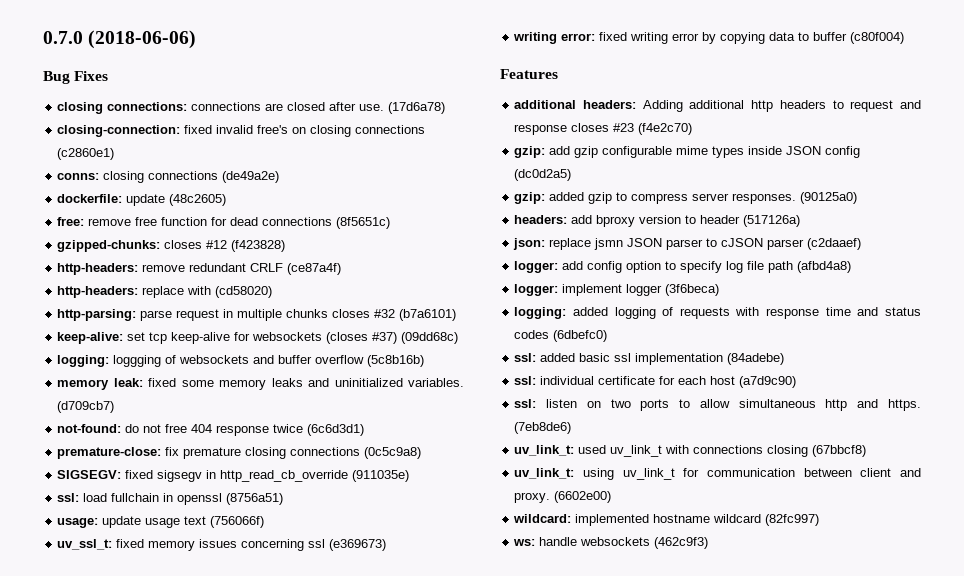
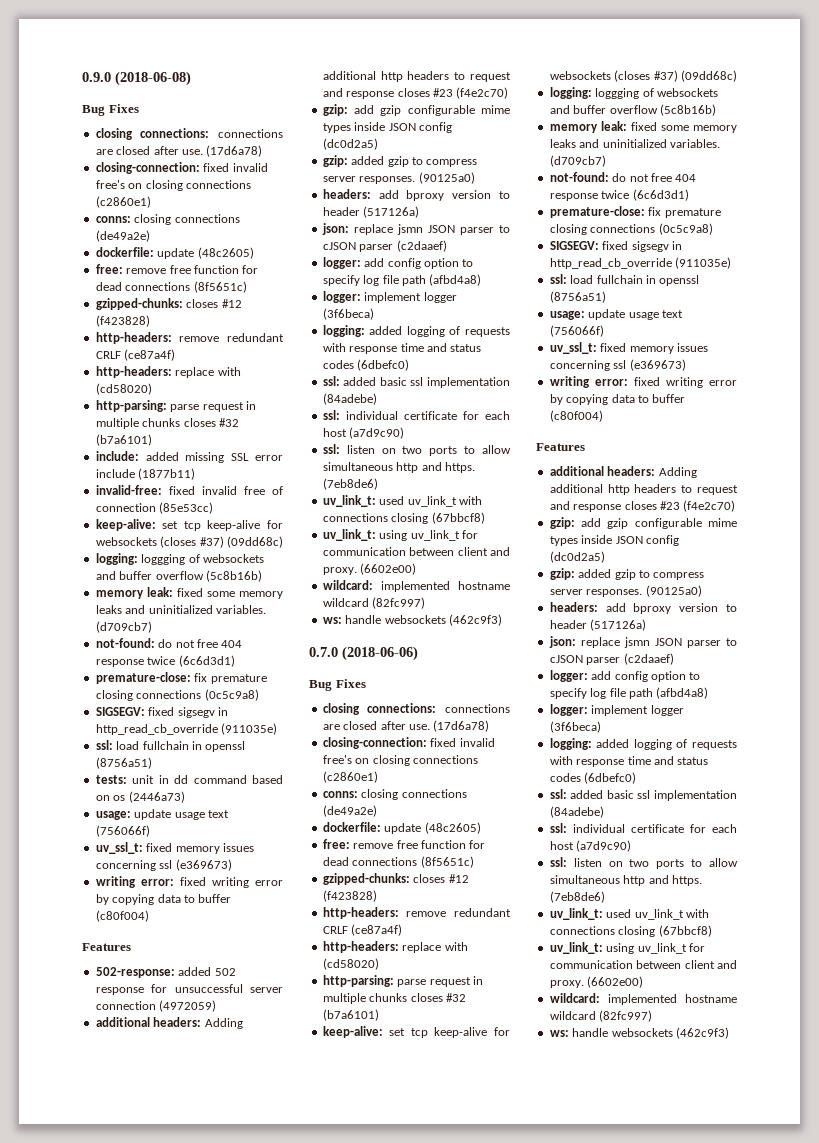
(43, 37) none -> [82,71,191,86] [82,104,139,116] [95,128,283,140] [95,145,263,157] [95,162,268,174] [95,180,251,191] [95,196,151,208] [95,214,240,225] [95,230,150,242] [95,247,254,259] [95,264,259,274] [95,281,247,293] [95,298,242,310] [95,315,150,327] [95,332,284,344] [95,349,176,361] [95,366,241,378] [95,383,152,395] [95,400,256,412] [95,418,239,429] [95,434,152,446] [95,451,283,463] [95,468,196,480] [95,485,283,495] [95,502,214,514] [95,519,283,531] [95,536,283,548] [95,553,264,565] [95,570,262,582] [95,587,283,599] [95,605,266,614] [95,621,152,633] [95,638,243,648] [95,655,235,667] [95,672,267,684] [95,689,259,701] [95,707,228,718] [95,723,278,735] [95,740,246,752] [95,757,152,769] [95,775,283,784] [95,791,185,803] [95,809,229,820] [95,825,150,837] [95,842,254,854] [95,859,232,871] [95,876,283,888] [95,894,232,905] [95,910,149,922] [82,943,131,951] [95,967,236,978] [95,984,283,995] [95,1000,217,1012] [95,1017,243,1029] [322,71,511,82] [322,87,509,99] [322,104,510,116] [322,122,452,133] [322,138,378,150] [322,155,478,167] [322,172,475,184] [322,189,510,201] [322,206,420,218] [321,223,510,235] [322,240,447,252] [322,257,474,269] [322,274,482,286] [322,291,457,303] [322,308,374,320] [322,325,510,337] [322,343,482,354] [322,359,410,371] [322,376,510,388] [322,393,377,405] [322,410,510,420] [322,427,405,439] [322,444,511,456] [322,462,475,473] [322,478,378,490] [322,495,482,507] [322,512,485,524] [322,529,478,541] [322,547,510,556] [322,563,417,575] [322,580,510,592] [322,597,426,609] [322,614,502,626] 0.9.0 (2018-06-08) // Bug Fixes // closing connections: connections are closed after use. (17d6a78) // closing-connection: fixed invalid free's on closing connections (c2860e1) // conns: closing connections (de49a2e) // dockerfile: update (48c2605) // free: remove free function for dead connections (8f5651c) // gzipped-chunks: closes #12 (f423828) // http-headers: remove redundant CRLF (ce87a4f) // http-headers: replace with (cd58020) // http-parsing: parse request in multiple chunks closes #32 (b7a6101) // include: added missing SSL error include (1877b11) // invalid-free: fixed invalid free of connection (85e53cc) // keep-alive: set tcp keep-alive for websockets (closes #37) (09dd68c) // logging: loggging of websockets and buffer overflow (5c8b16b) // memory leak: fixed some memory leaks and uninitialized variables. (d709cb7) // not-found: do not free 404 response twice (6c6d3d1) // premature-close: fix premature closing connections (0c5c9a8) // SIGSEGV: fixed sigsegv in http_read_cb_override (911035e) // ssl: load fullchain in openssl (8756a51) // tests: unit in dd command based on os (2446a73) // usage: update usage text (756066f) // uv_ssl_t: fixed memory issues concerning ssl (e369673) // writing error: fixed writing error by copying data to buffer (c80f004) // Features // 502-response: added 502 response for unsuccessful server connection (4972059) // additional headers: Adding additional http headers to request and response closes #23 (f4e2c70) // gzip: add gzip configurable mime types inside JSON config (dc0d2a5) // gzip: added gzip to compress server responses. (90125a0) // headers: add bproxy version to header (517126a) // json: replace jsmn JSON parser to cJSON parser (c2daaef) // logger: add config option to specify log file path (afbd4a8) // logger: implement logger (3f6beca) // logging: added logging of requests with response time and status codes (6dbefc0) // ssl: added basic ssl implementation (84adebe) // ssl: individual certificate for each host (a7d9c90) // ssl: listen on two ports to allow simultaneous http and https. (7eb8de6) // uv_link_t: used uv_link_t with connections closing (67bbcf8) // uv_link_t: using uv_link_t for communication between client and proxy. (6602e00) // wildcard: implemented hostname wildcard (82fc997) // ws: handle websockets (462c9f3) //

